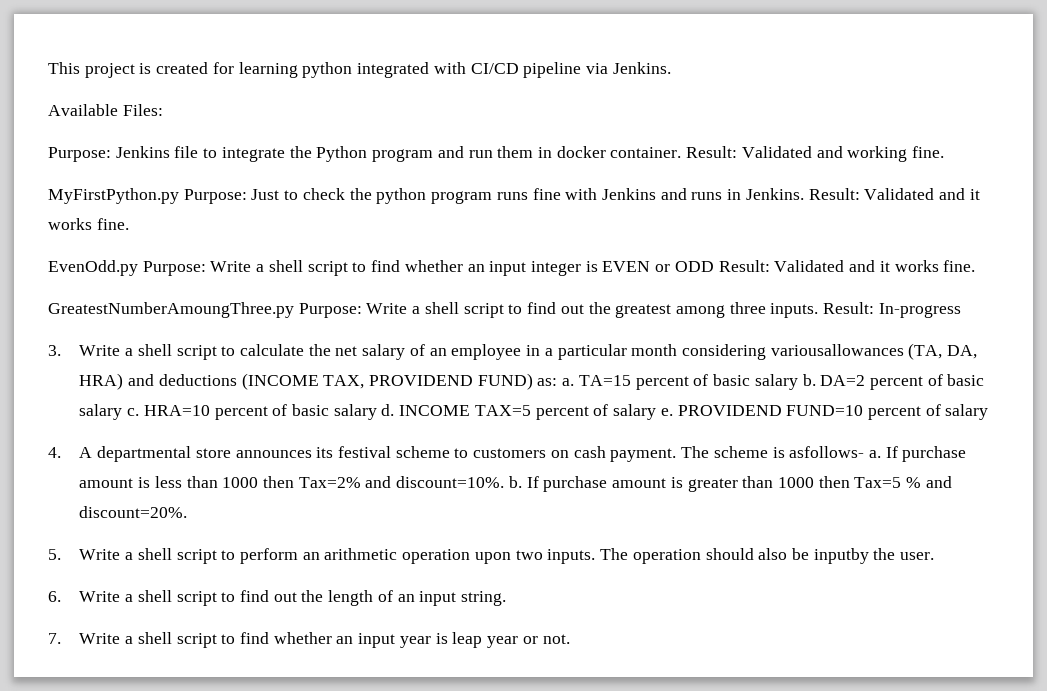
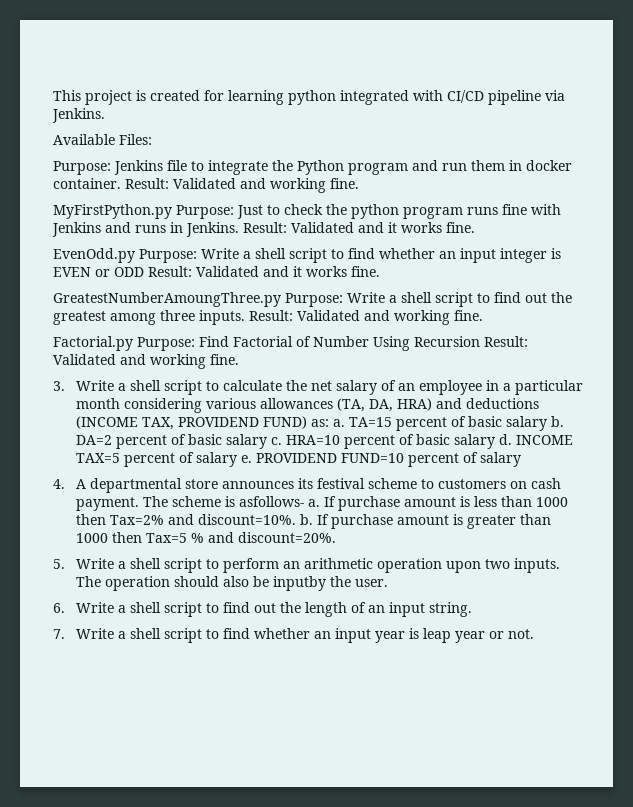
[878,303,961,318] In-progress -> [297,310,483,325] [53,336,528,351] [53,354,239,369] Validated and working fine. // Factorial.py Purpose: Find Factorial of Number Using Recursion Result: Validated and working fine.
[770,344,904,356] variousallowances -> [205,398,333,409] various allowances

